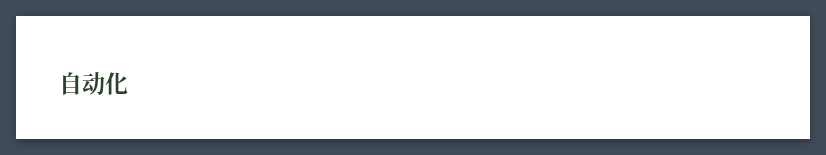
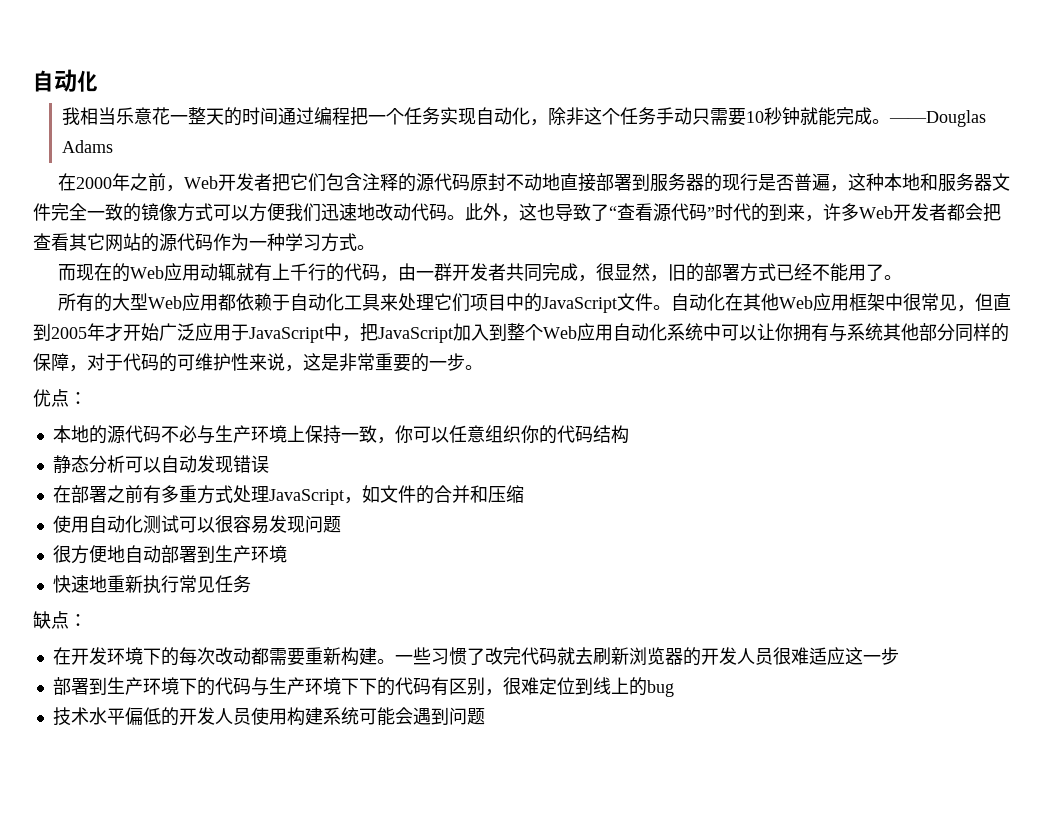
[59,72,128,95] 自动化 -> [33,69,98,92] [61,107,986,127] [61,140,113,153] [58,173,1011,192] [33,203,1001,222] [33,233,375,252] [58,263,903,282] [58,293,1012,313] [33,323,1009,343] [33,353,483,372] [33,389,87,407] [52,425,629,444] [52,455,269,473] [52,485,524,505] [52,515,341,534] [52,545,287,564] [52,575,251,594] [33,611,87,629] [52,647,899,666] [52,677,674,697] [52,707,485,726] 自动化 // 我相当乐意花一整天的时间通过编程把一个任务实现自动化，除非这个任务手动只需要10秒钟就能完成。——Douglas Adams // 在2000年之前，Web开发者把它们包含注释的源代码原封不动地直接部署到服务器的现行是否普遍，这种本地和服务器文件完全一致的镜像方式可以方便我们迅速地改动代码。此外，这也导致了“查看源代码”时代的到来，许多Web开发者都会把查看其它网站的源代码作为一种学习方式。 // 而现在的Web应用动辄就有上千行的代码，由一群开发者共同完成，很显然，旧的部署方式已经不能用了。 // 所有的大型Web应用都依赖于自动化工具来处理它们项目中的JavaScript文件。自动化在其他Web应用框架中很常见，但直到2005年才开始广泛应用于JavaScript中，把JavaScript加入到整个Web应用自动化系统中可以让你拥有与系统其他部分同样的保障，对于代码的可维护性来说，这是非常重要的一步。 // 优点： // 本地的源代码不必与生产环境上保持一致，你可以任意组织你的代码结构 // 静态分析可以自动发现错误 // 在部署之前有多重方式处理JavaScript，如文件的合并和压缩 // 使用自动化测试可以很容易发现问题 // 很方便地自动部署到生产环境 // 快速地重新执行常见任务 // 缺点： // 在开发环境下的每次改动都需要重新构建。一些习惯了改完代码就去刷新浏览器的开发人员很难适应这一步 // 部署到生产环境下的代码与生产环境下下的代码有区别，很难定位到线上的bug // 技术水平偏低的开发人员使用构建系统可能会遇到问题

